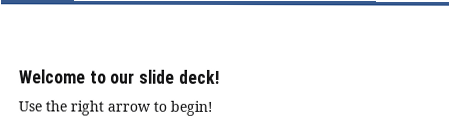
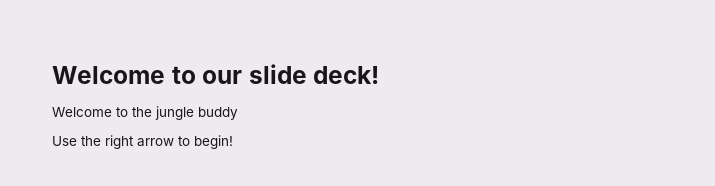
(220, 76) none -> [52,106,238,120] // Welcome to the jungle buddy

